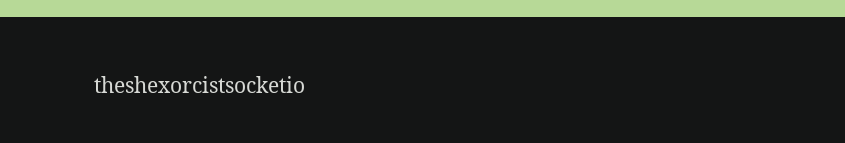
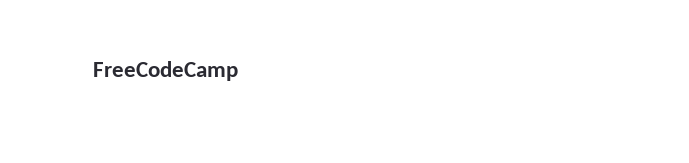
[94,76,305,93] theshexorcistsocketio -> [93,61,238,81] FreeCodeCamp

